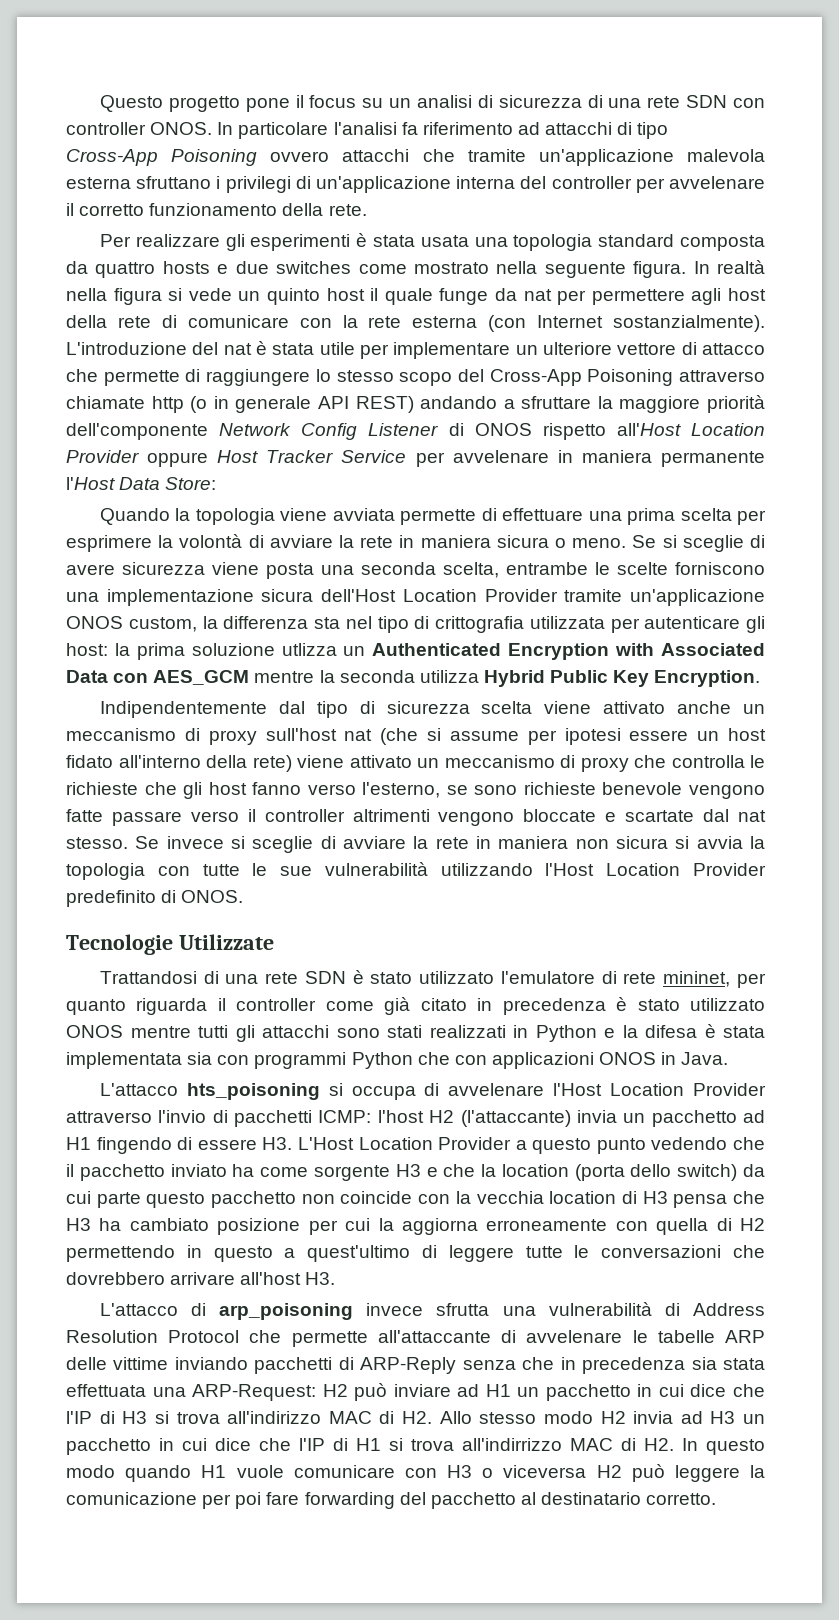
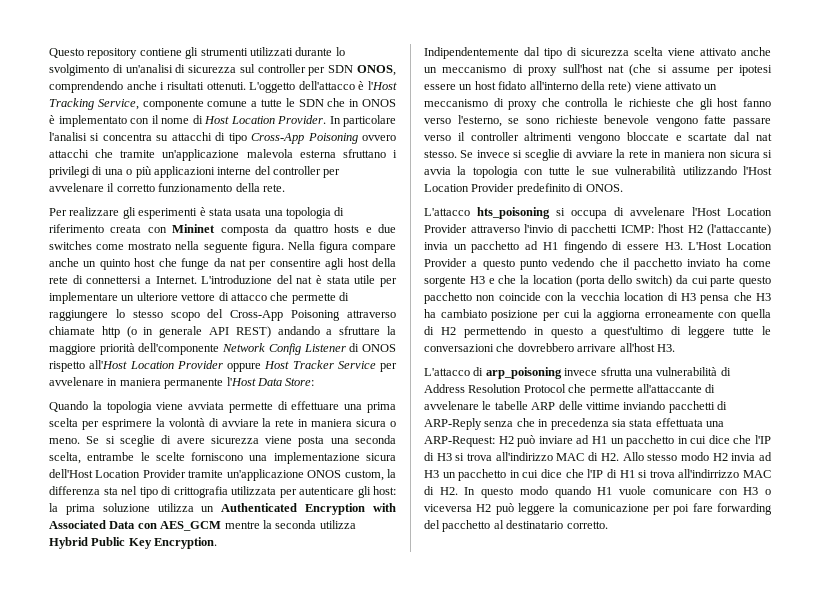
[168,95,766,112] [66,122,540,139] progetto pone il focus su un analisi di sicurezza di una rete SDN con controller ONOS. In particolare l'analisi fa riferimento ad -> [87,47,345,59] [49,64,396,76] [49,81,397,93] [49,98,397,110] [49,115,396,127] [49,132,169,141] repository contiene gli strumenti utilizzati durante lo svolgimento di un'analisi di sicurezza sul controller per SDN ONOS, comprendendo anche i risultati ottenuti. L'oggetto dell'attacco è l'Host Tracking Service, componente comune a tutte le SDN che in ONOS è implementato con il nome di Host Location Provider. In particolare l'analisi si concentra su
[316,176,516,193] un'applicazione interna -> [104,166,252,178] una o più applicazioni interne
[598,234,675,247] standard -> [334,207,345,216] [49,224,216,233] di riferimento creata con Mininet
[693,260,765,274] [66,288,232,305] In realtà nella figura si vede -> [287,241,396,253] [49,258,79,267] Nella figura compare anche
[370,288,433,305] il quale -> [158,258,177,267] che
[591,289,685,305] permettere -> [269,259,321,267] consentire
[187,315,765,332] comunicare con la rete esterna (con Internet sostanzialmente). -> [86,276,197,284] connettersi a Internet.
[281,643,337,656] utlizza -> [157,503,194,512] utilizza
[66,934,274,955] [99,970,766,988] [66,997,766,1015] [66,1024,765,1042] [66,1052,729,1069] // Tecnologie Utilizzate // Trattandosi di una rete SDN è stato utilizzato l'emulatore di rete mininet, per quanto riguarda il controller come già citato in precedenza è stato utilizzato ONOS mentre tutti gli attacchi sono stati realizzati in Python e la difesa è stata implementata sia con programmi Python che con applicazioni ONOS in Java. -> (623, 188) none

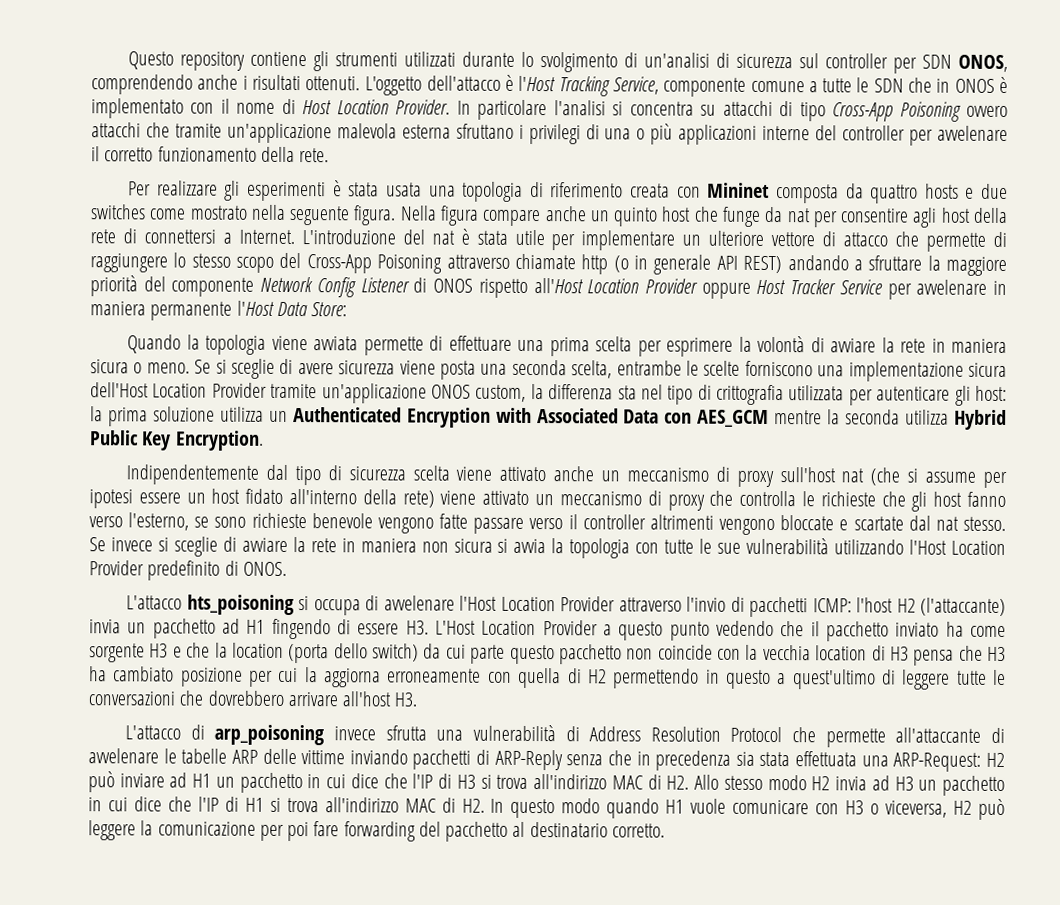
[138,343,220,355] dell'componente -> [143,276,255,297] del componente
[678,469,740,478] all'indirrizzo -> [324,797,399,813] all'indirizzo
[424,504,472,512] viceversa -> [885,800,948,818] viceversa,

